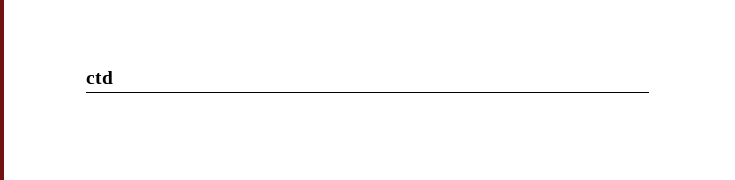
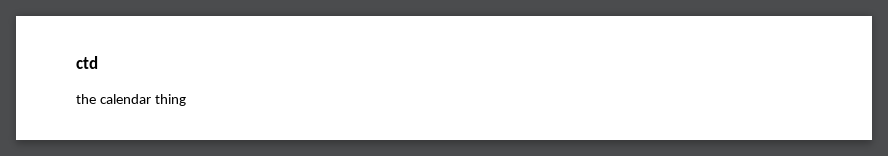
(113, 77) none -> [76,94,186,106] // the calendar thing

